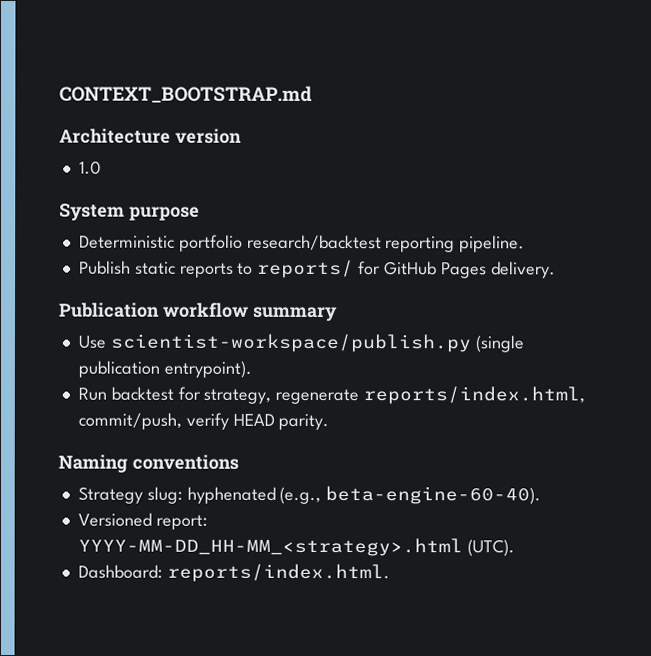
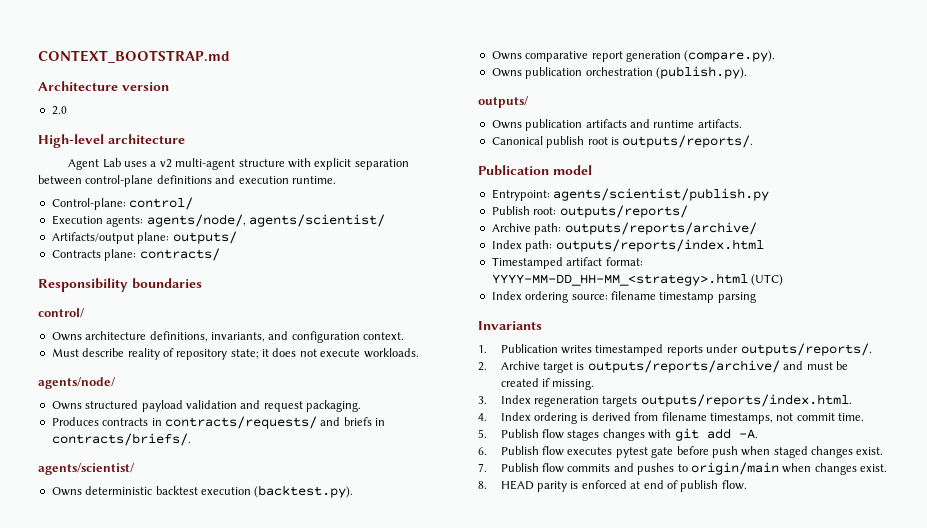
[78,160,101,175] [59,203,200,221] [78,234,526,253] [78,259,556,279] [59,302,338,322] [77,333,524,353] [77,360,252,378] [77,386,586,405] [77,412,330,431] [58,454,239,473] [77,486,542,505] [77,512,208,530] [77,537,515,557] [77,563,390,583] 1.0 // System purpose // Deterministic portfolio research/backtest reporting pipeline. // Publish static reports to reports/ for GitHub Pages delivery. // Publication workflow summary // Use scientist-workspace/publish.py (single publication entrypoint). // Run backtest for strategy, regenerate reports/index.html, commit/push, verify HEAD parity. // Naming conventions // Strategy slug: hyphenated (e.g., beta-engine-60-40). // Versioned report: YYYY-MM-DD_HH-MM_<strategy>.html (UTC). // Dashboard: reports/index.html. -> [51,106,67,115] [38,134,185,148] [68,158,409,170] [38,175,336,187] [51,197,194,210] [51,214,385,227] [51,231,237,244] [51,248,220,261] [38,278,202,292] [38,308,85,318] [51,331,404,343] [51,348,419,360] [38,377,116,389] [51,400,361,412] [51,416,385,429] [51,433,191,446] [38,463,135,475] [51,485,354,498] [491,50,776,62] [491,66,747,79] [478,96,529,108] [491,119,742,131] [491,135,754,148] [478,165,592,176] [491,188,770,201] [491,205,688,218] [491,222,757,235] [491,239,764,252] [491,257,643,269] [491,273,784,286] [491,291,756,303] [478,321,542,330] [478,343,872,356] [478,360,848,373] [500,378,595,390] [478,394,852,407] [478,412,865,424] [478,428,758,441] [478,446,884,458] [478,462,888,475] [478,480,747,492] 2.0 // High-level architecture // Agent Lab uses a v2 multi-agent structure with explicit separation between control-plane definitions and execution runtime. // Control-plane: control/ // Execution agents: agents/node/, agents/scientist/ // Artifacts/output plane: outputs/ // Contracts plane: contracts/ // Responsibility boundaries // control/ // Owns architecture definitions, invariants, and configuration context. // Must describe reality of repository state; it does not execute workloads. // agents/node/ // Owns structured payload validation and request packaging. // Produces contracts in contracts/requests/ and briefs in contracts/briefs/. // agents/scientist/ // Owns deterministic backtest execution (backtest.py). // Owns comparative report generation (compare.py). // Owns publication orchestration (publish.py). // outputs/ // Owns publication artifacts and runtime artifacts. // Canonical publish root is outputs/reports/. // Publication model // Entrypoint: agents/scientist/publish.py // Publish root: outputs/reports/ // Archive path: outputs/reports/archive/ // Index path: outputs/reports/index.html // Timestamped artifact format: YYYY-MM-DD_HH-MM_<strategy>.html (UTC) // Index ordering source: filename timestamp parsing // Invariants // 1. Publication writes timestamped reports under outputs/reports/. // 2. Archive target is outputs/reports/archive/ and must be created if missing. // 3. Index regeneration targets outputs/reports/index.html. // 4. Index ordering is derived from filename timestamps, not commit time. // 5. Publish flow stages changes with git add -A. // 6. Publish flow executes pytest gate before push when staged changes exist. // 7. Publish flow commits and pushes to origin/main when changes exist. // 8. HEAD parity is enforced at end of publish flow.

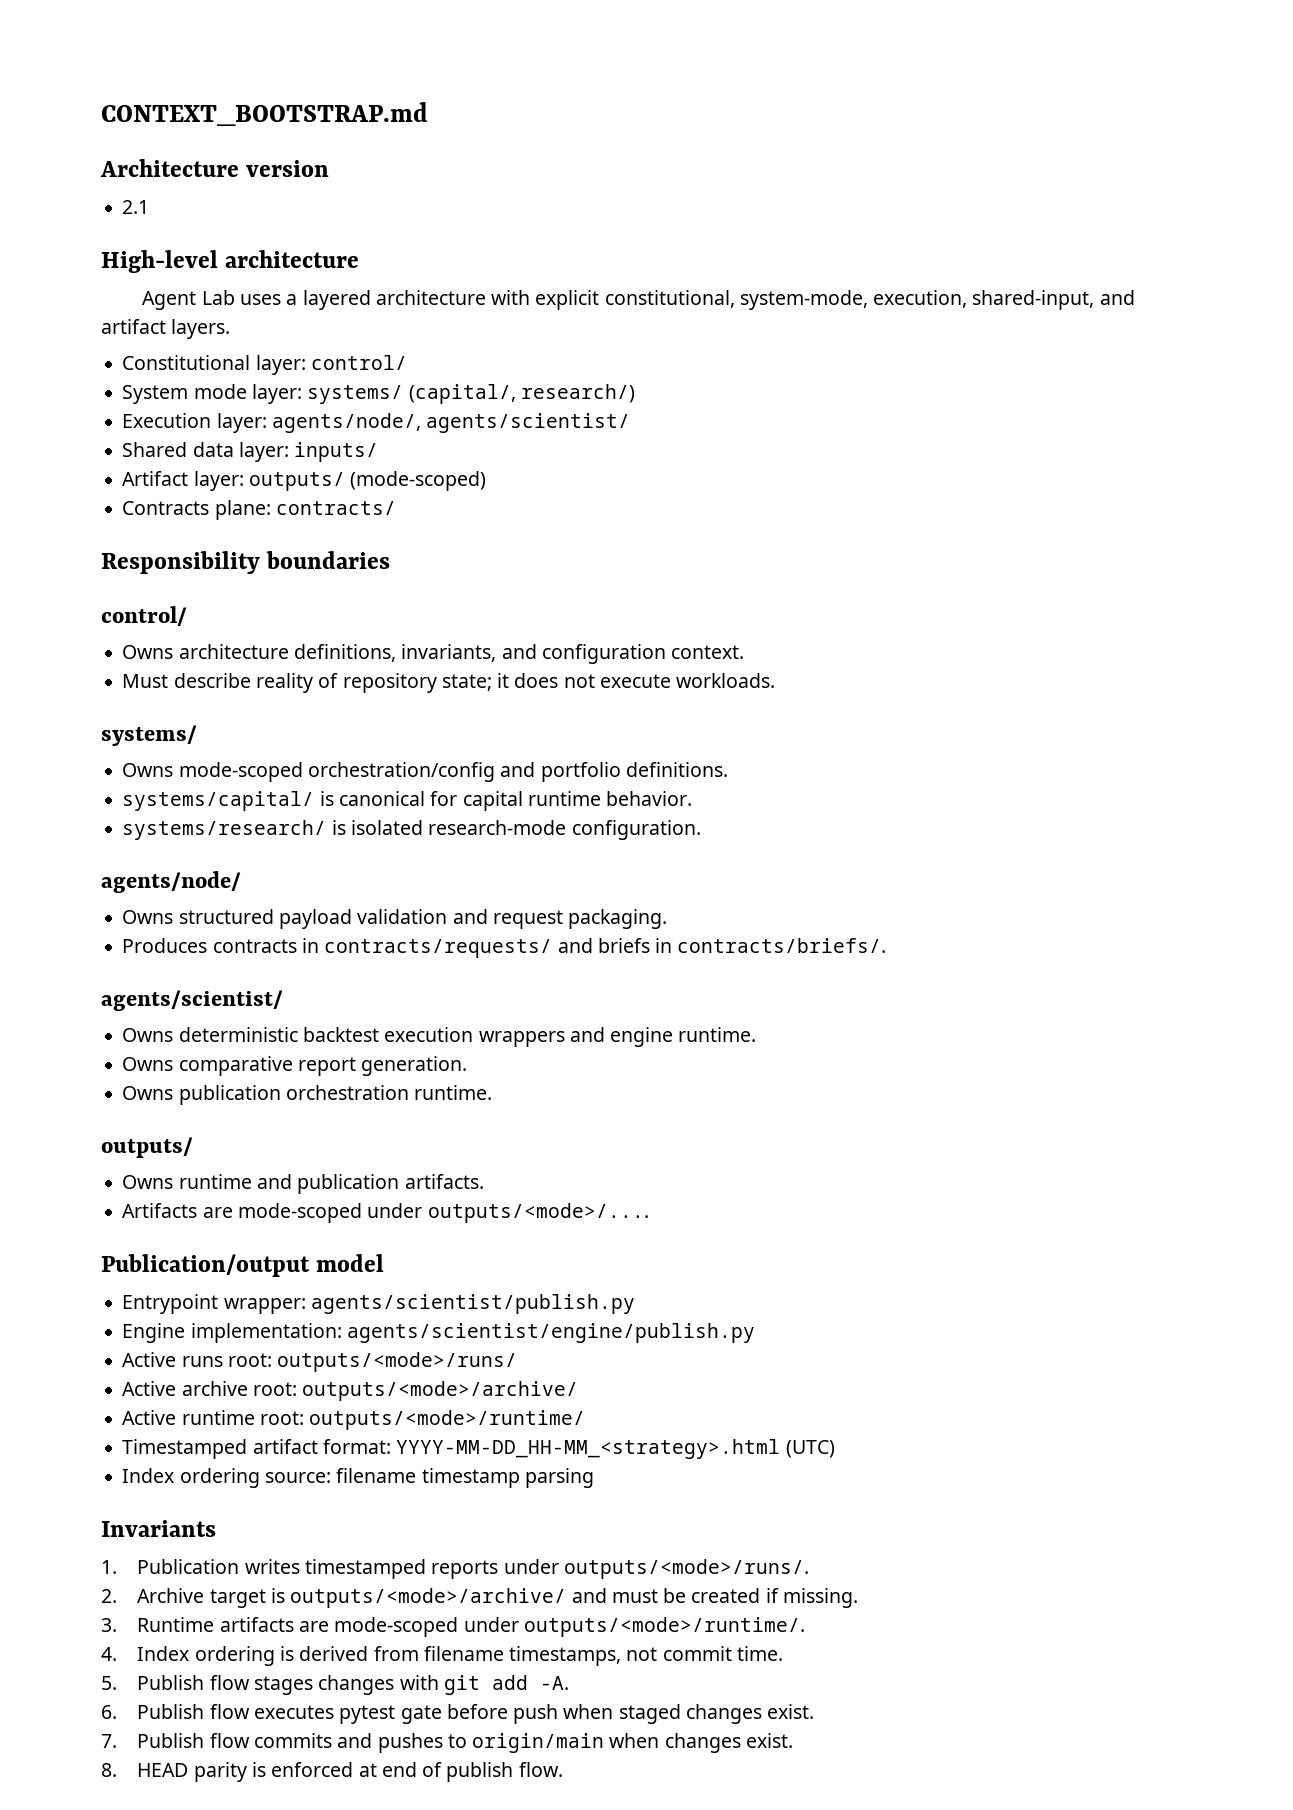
[51,106,67,115] 2.0 -> [122,200,150,214] 2.1
[159,158,409,170] [38,175,336,187] [51,197,194,210] v2 multi-agent structure with explicit separation between control-plane definitions and execution runtime. // Control-plane: control/ -> [302,290,1135,310] [101,319,231,339] [122,355,407,375] [122,384,635,404] layered architecture with explicit constitutional, system-mode, execution, shared-input, and artifact layers. // Constitutional layer: control/ // System mode layer: systems/ (capital/, research/)
[106,216,144,227] agents: -> [216,413,267,433] layer:
[51,231,237,244] Artifacts/output plane: outputs/ -> [122,442,379,462] [122,471,487,491] Shared data layer: inputs/ // Artifact layer: outputs/ (mode-scoped)
(419, 353) none -> [101,725,197,746] [122,762,728,782] [122,791,693,811] [122,820,701,840] // systems/ // Owns mode-scoped orchestration/config and portfolio definitions. // systems/capital/ is canonical for capital runtime behavior. // systems/research/ is isolated research-mode configuration.
[254,485,354,498] (backtest.py). -> [478,1027,757,1047] wrappers and engine runtime.
[625,50,776,62] generation (compare.py). -> [361,1056,468,1076] generation.
[655,66,747,79] (publish.py). -> [414,1085,493,1100] runtime.
[525,119,742,131] [491,135,754,148] [478,165,549,176] publication artifacts and runtime artifacts. // Canonical publish root is outputs/reports/. // Publication -> [178,1174,484,1194] [122,1203,649,1223] [101,1254,310,1277] runtime and publication artifacts. // Artifacts are mode-scoped under outputs/<mode>/.... // Publication/output
[491,189,550,201] Entrypoint: -> [122,1294,306,1314] Entrypoint wrapper:
[491,205,688,218] [491,222,757,235] [491,239,764,252] Publish root: outputs/reports/ // Archive path: outputs/reports/archive/ // Index path: outputs/reports/index.html -> [122,1323,755,1343] [122,1352,518,1372] [122,1381,579,1401] [122,1410,586,1430] Engine implementation: agents/scientist/engine/publish.py // Active runs root: outputs/<mode>/runs/ // Active archive root: outputs/<mode>/archive/ // Active runtime root: outputs/<mode>/runtime/
[740,343,872,356] outputs/reports/. -> [563,1559,809,1579] outputs/<mode>/runs/.
[587,360,780,373] outputs/reports/archive/ -> [290,1588,567,1608] outputs/<mode>/archive/
[500,394,852,407] Index regeneration targets outputs/reports/index.html. -> [137,1617,805,1637] Runtime artifacts are mode-scoped under outputs/<mode>/runtime/.

